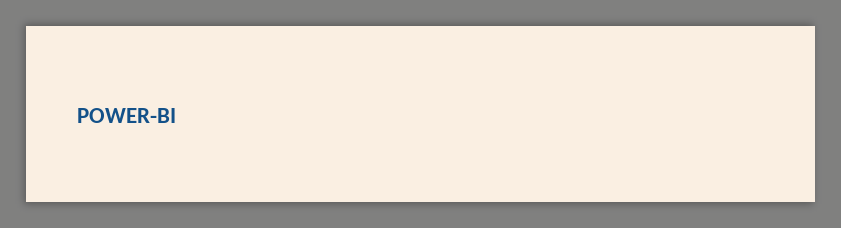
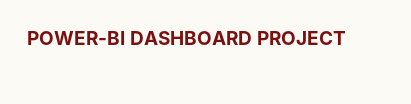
(176, 115) none -> [130,31,347,45] DASHBOARD PROJECT

